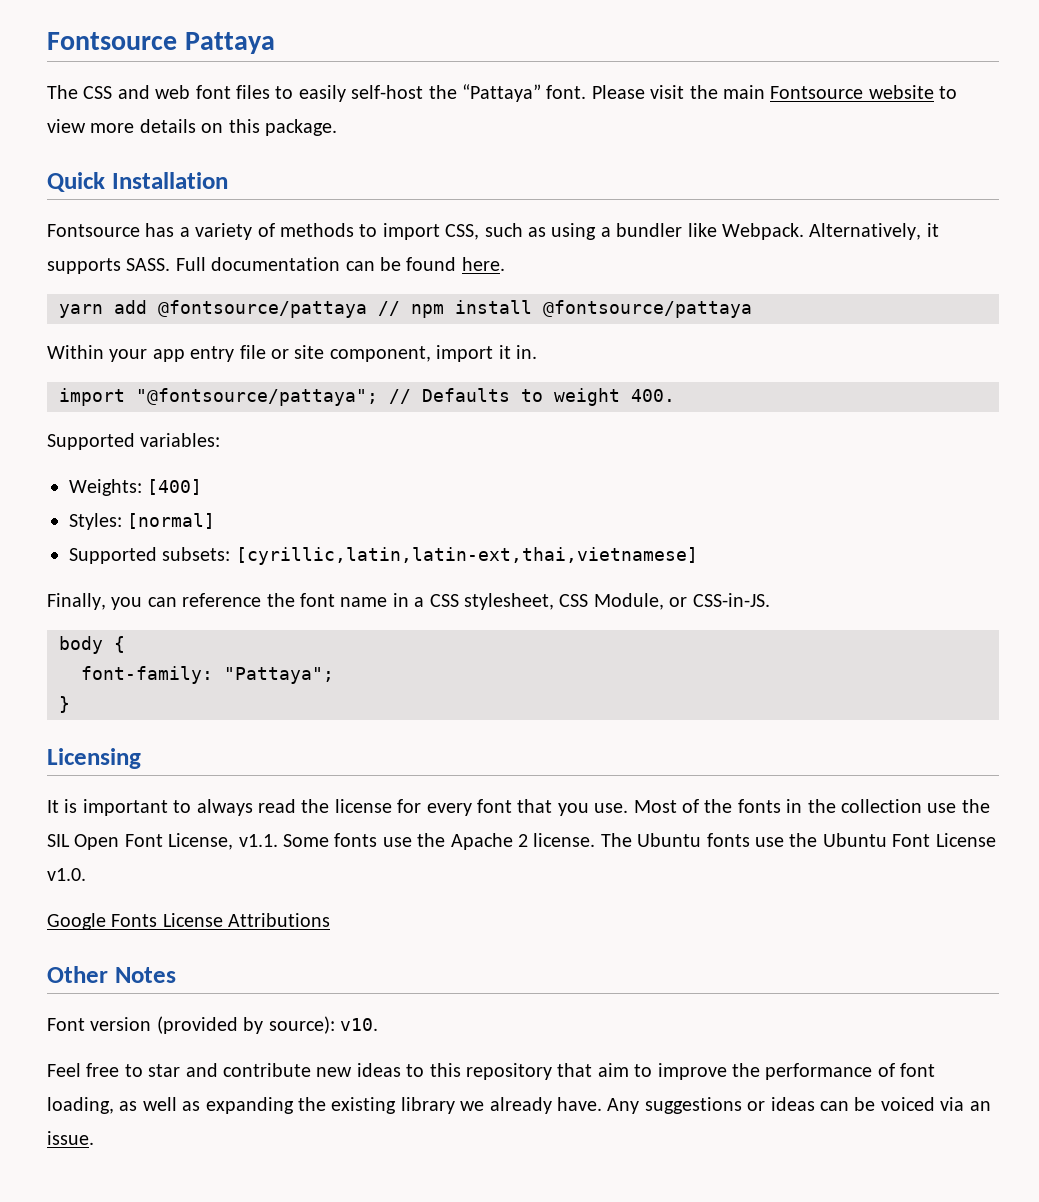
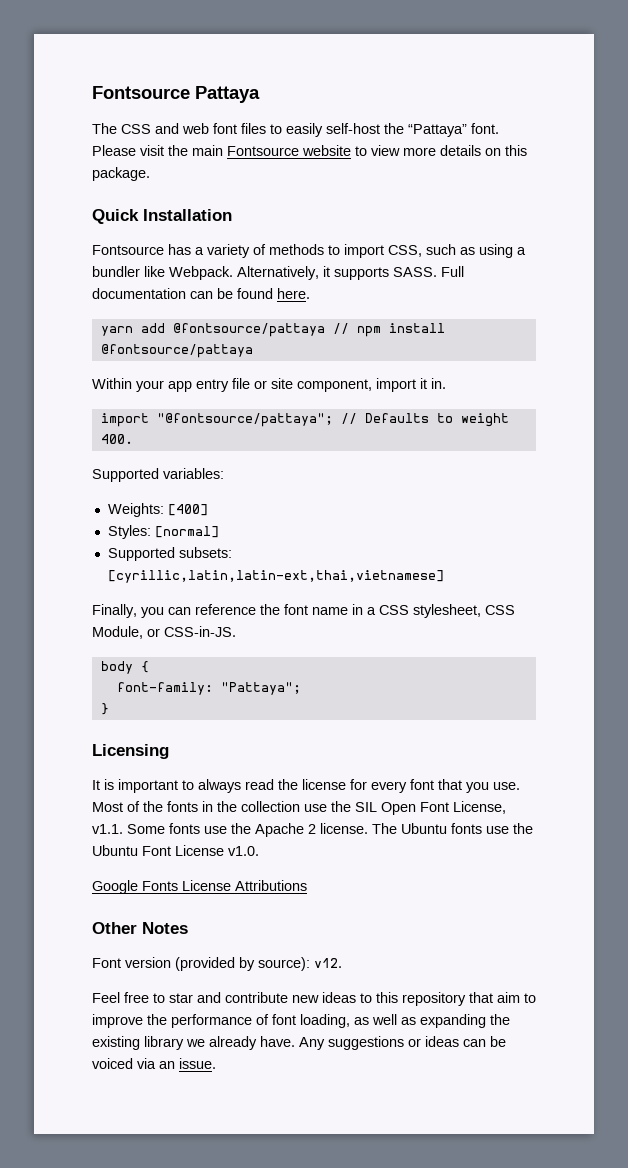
[340,1018,378,1031] v10. -> [314,958,342,968] v12.

